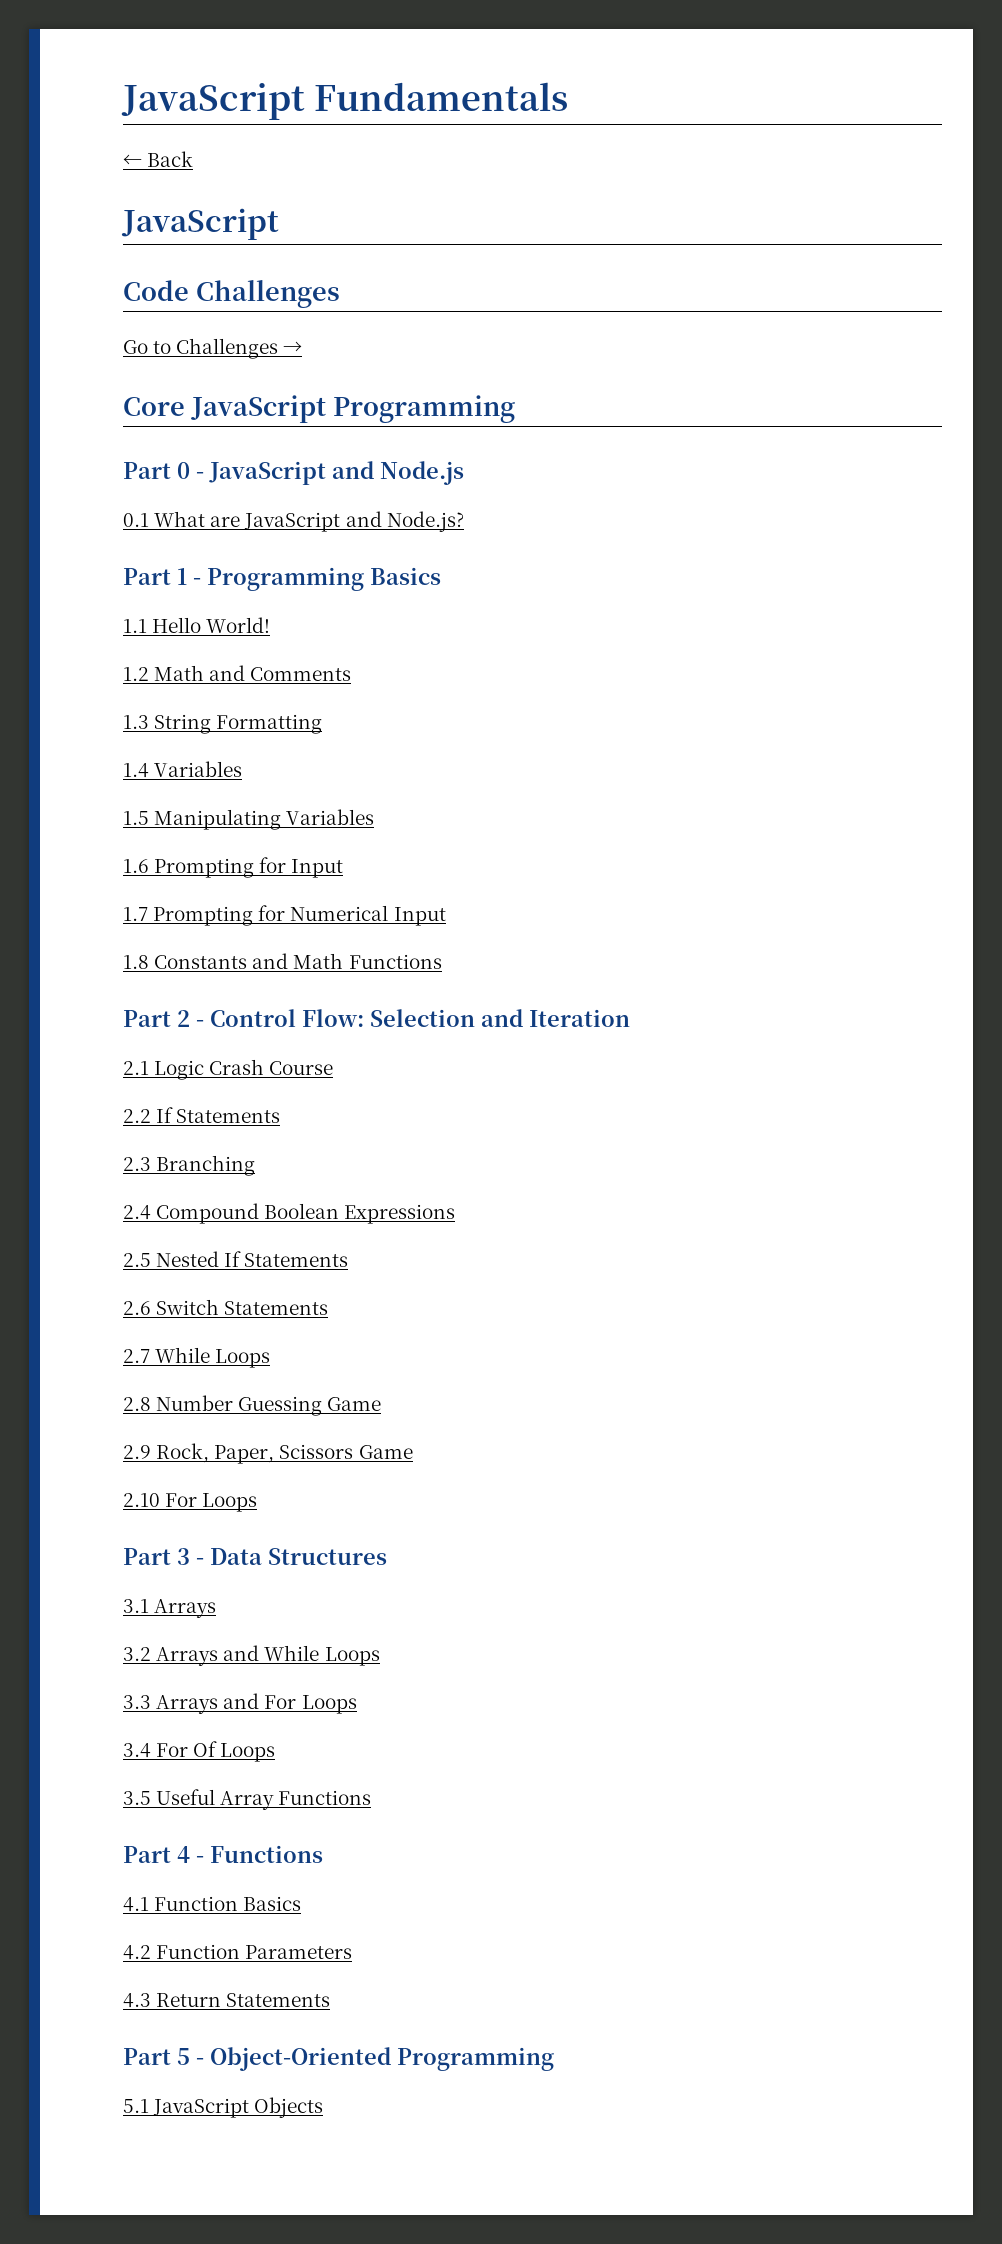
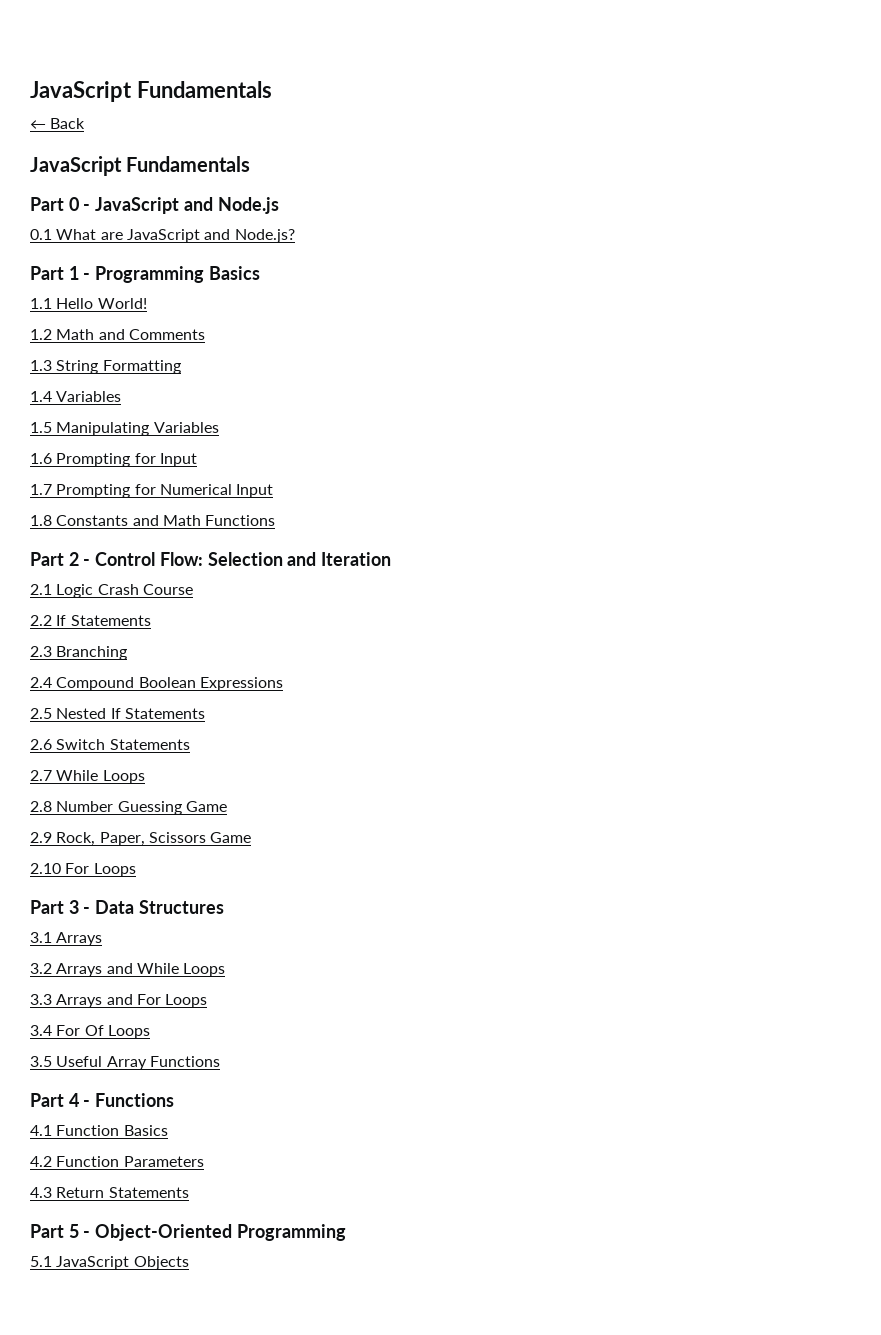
[123,280,340,308] [123,338,303,359] [123,395,515,423] // Code Challenges // Go to Challenges → // Core JavaScript Programming -> [126,156,251,172] Fundamentals

